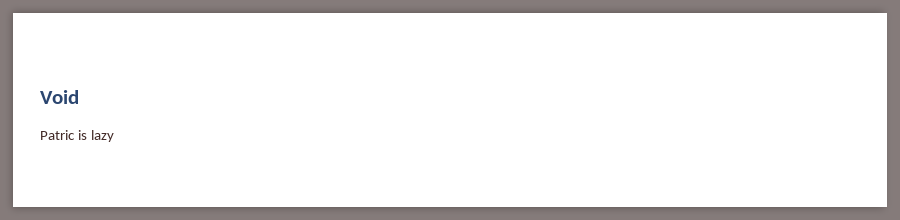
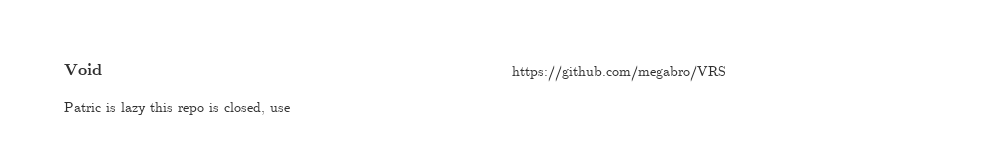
(114, 136) none -> [150,102,290,115] [512,65,726,82] this repo is closed, use https://github.com/megabro/VRS

